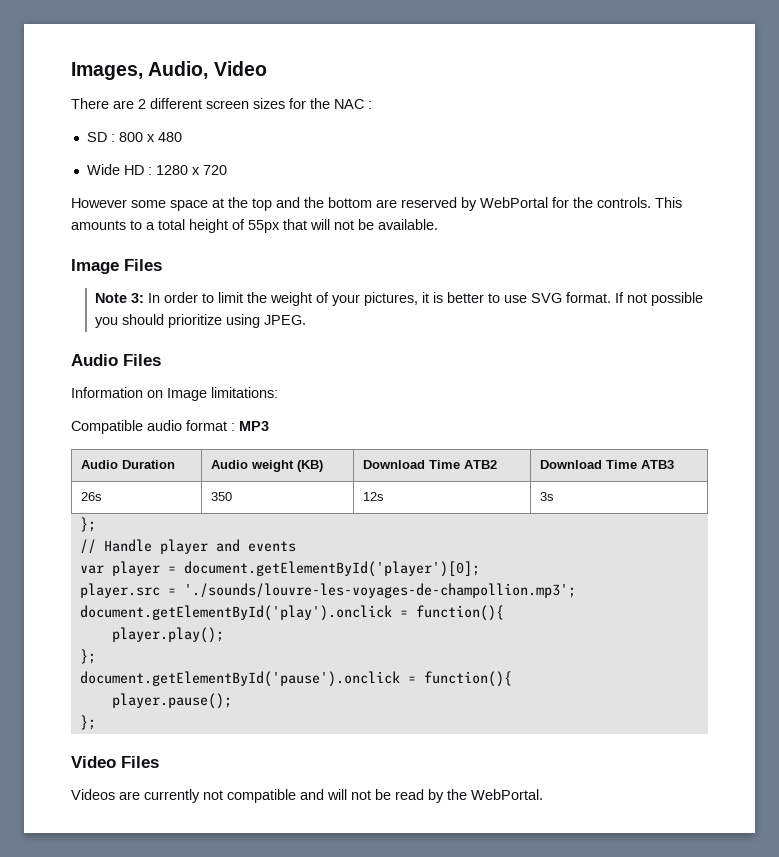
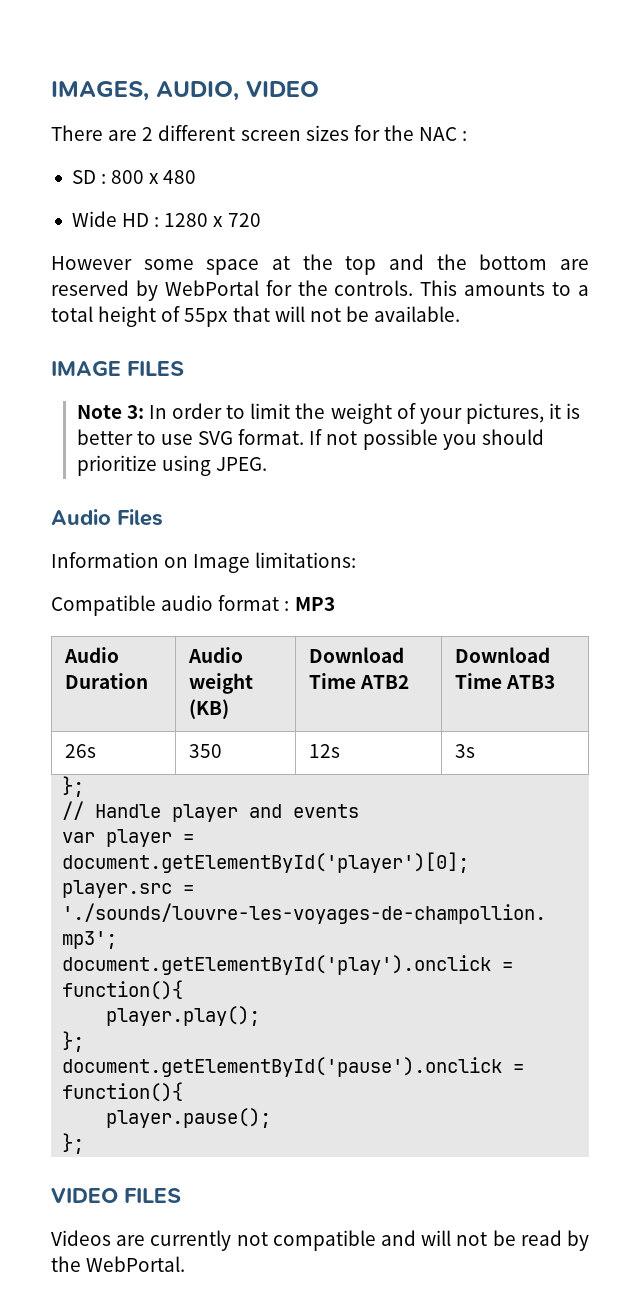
[71,61,267,80] Images, Audio, Video -> [51,81,319,101] IMAGES, AUDIO, VIDEO
[71,259,162,274] Image Files -> [51,361,184,376] IMAGE FILES
[71,756,159,768] Video Files -> [51,1188,181,1203] VIDEO FILES

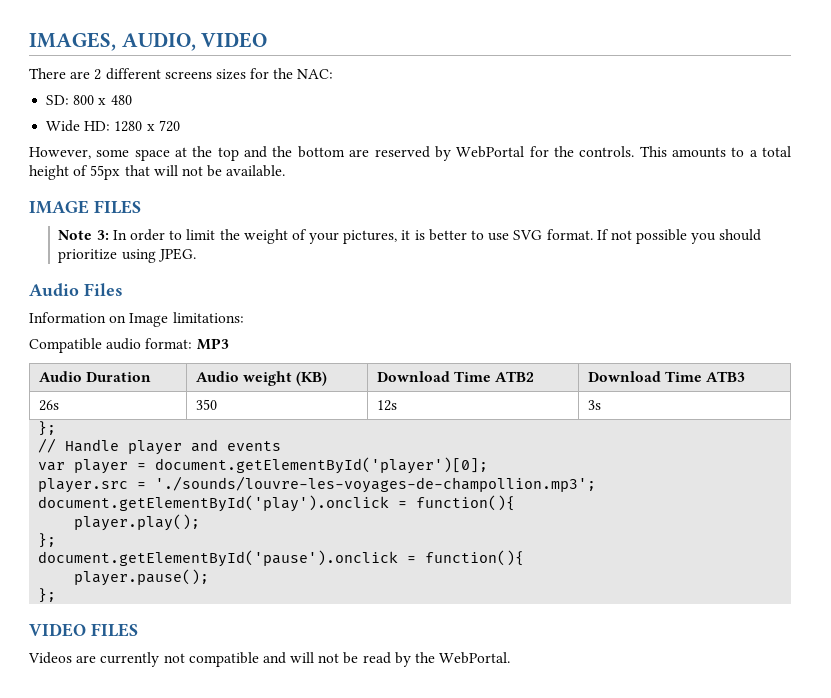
[240,130,301,141] screen -> [164,71,212,79] screens
[419,127,468,141] [71,170,107,184] NAC : // SD : -> [297,69,334,79] [46,95,70,105] NAC: // SD:
[122,213,160,227] HD : -> [84,121,111,131] HD:
[51,256,132,270] However -> [29,147,91,159] However,
[218,595,290,611] format : -> [145,338,193,349] format:

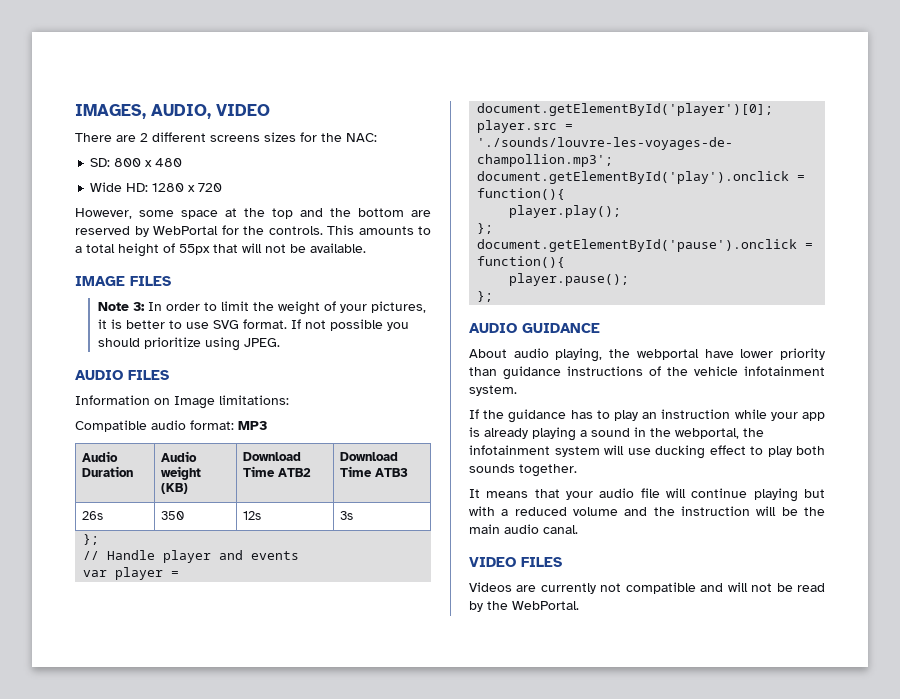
[29,283,123,296] Audio Files -> [75,370,169,380] AUDIO FILES
(57, 595) none -> [469,323,600,333] [469,348,825,362] [469,366,825,380] [469,385,517,396] [469,409,825,423] [469,427,764,441] [469,445,825,459] [469,464,577,477] [469,488,825,502] [469,506,825,516] [469,524,578,534] // AUDIO GUIDANCE // About audio playing, the webportal have lower priority than guidance instructions of the vehicle infotainment system. // If the guidance has to play an instruction while your app is already playing a sound in the webportal, the infotainment system will use ducking effect to play both sounds together. // It means that your audio file will continue playing but with a reduced volume and the instruction will be the main audio canal.

